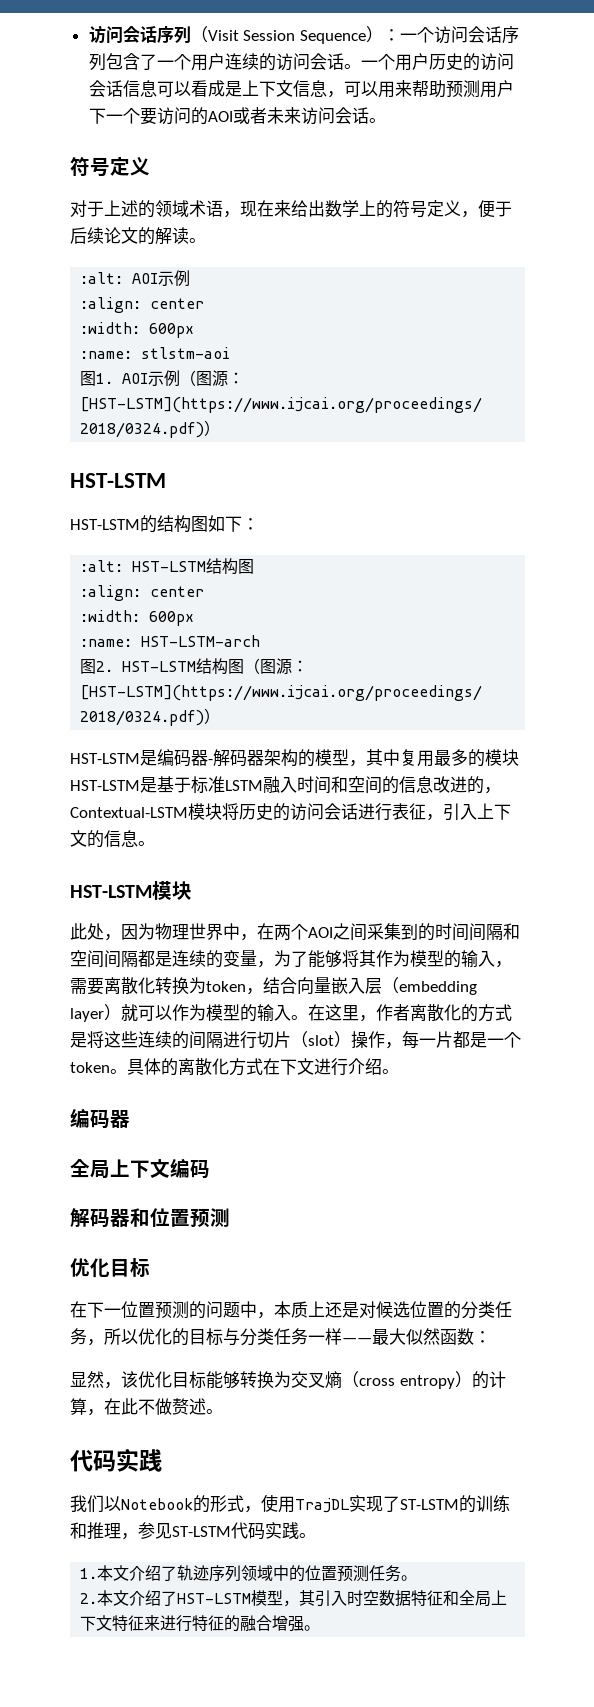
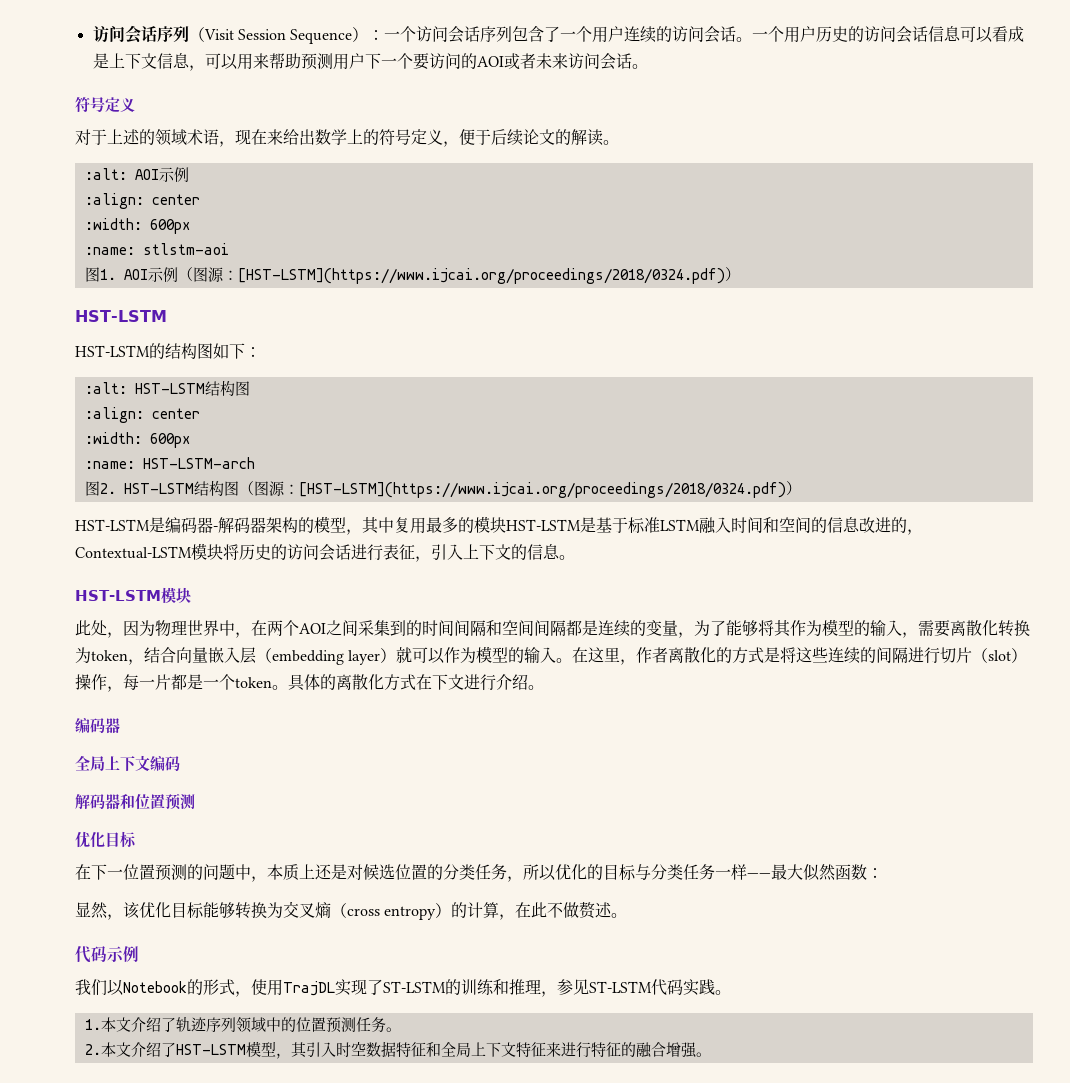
[116,1448,162,1472] 实践 -> [107,946,139,962] 示例

